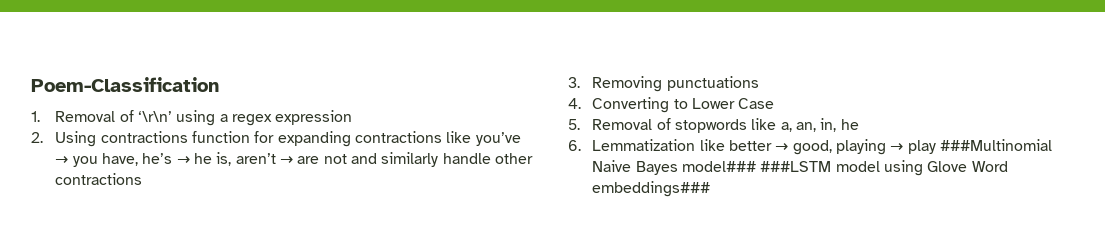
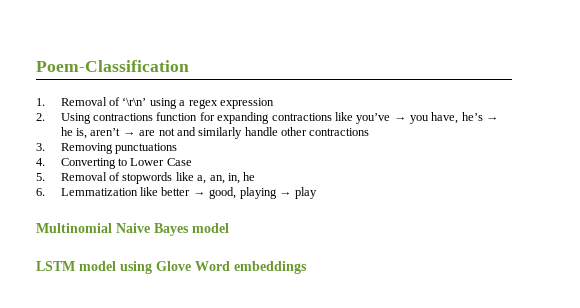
[940,139,1053,151] ###Multinomial -> [36,223,112,233] // Multinomial
[682,161,832,172] model### ###LSTM -> [192,223,229,233] [36,261,75,271] model // LSTM
[592,181,711,197] embeddings### -> [234,261,307,274] embeddings

